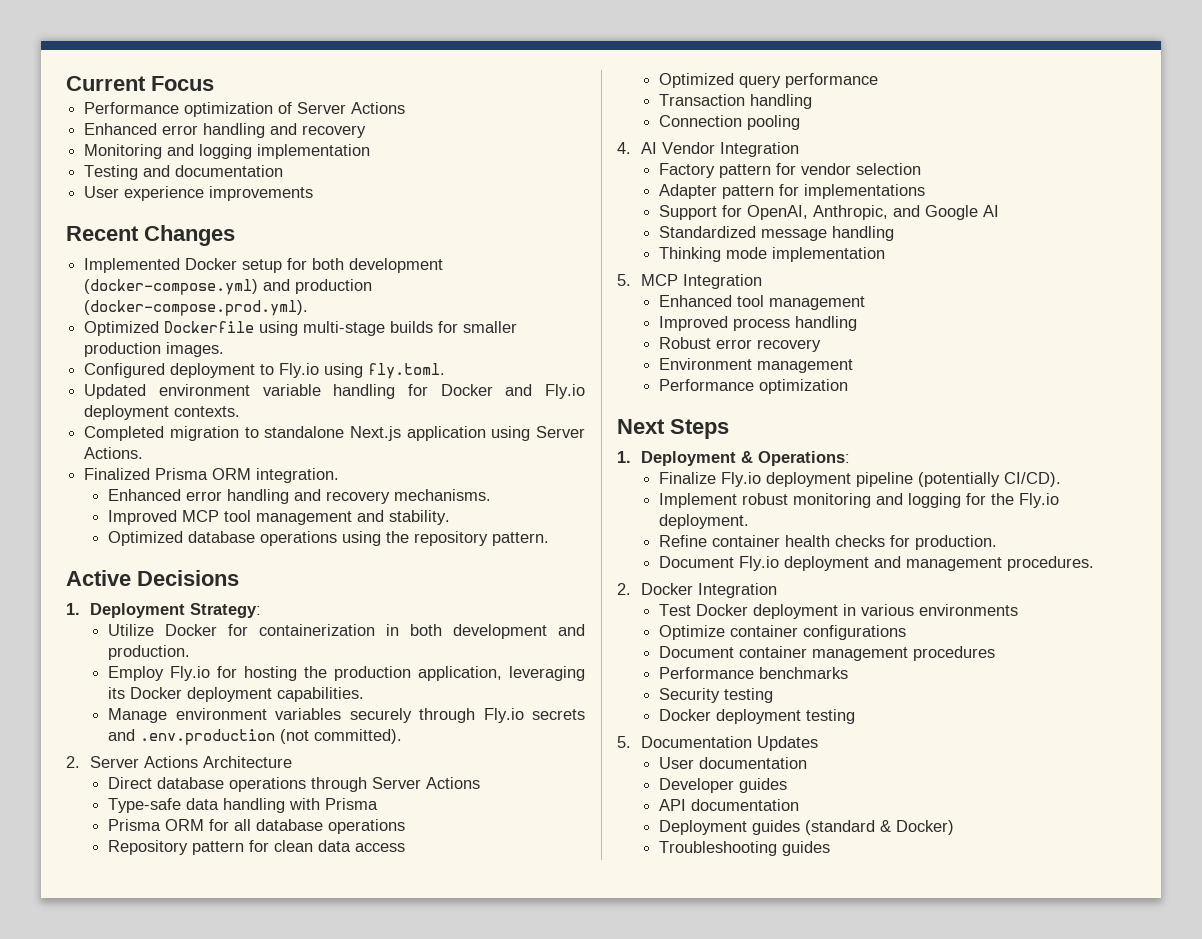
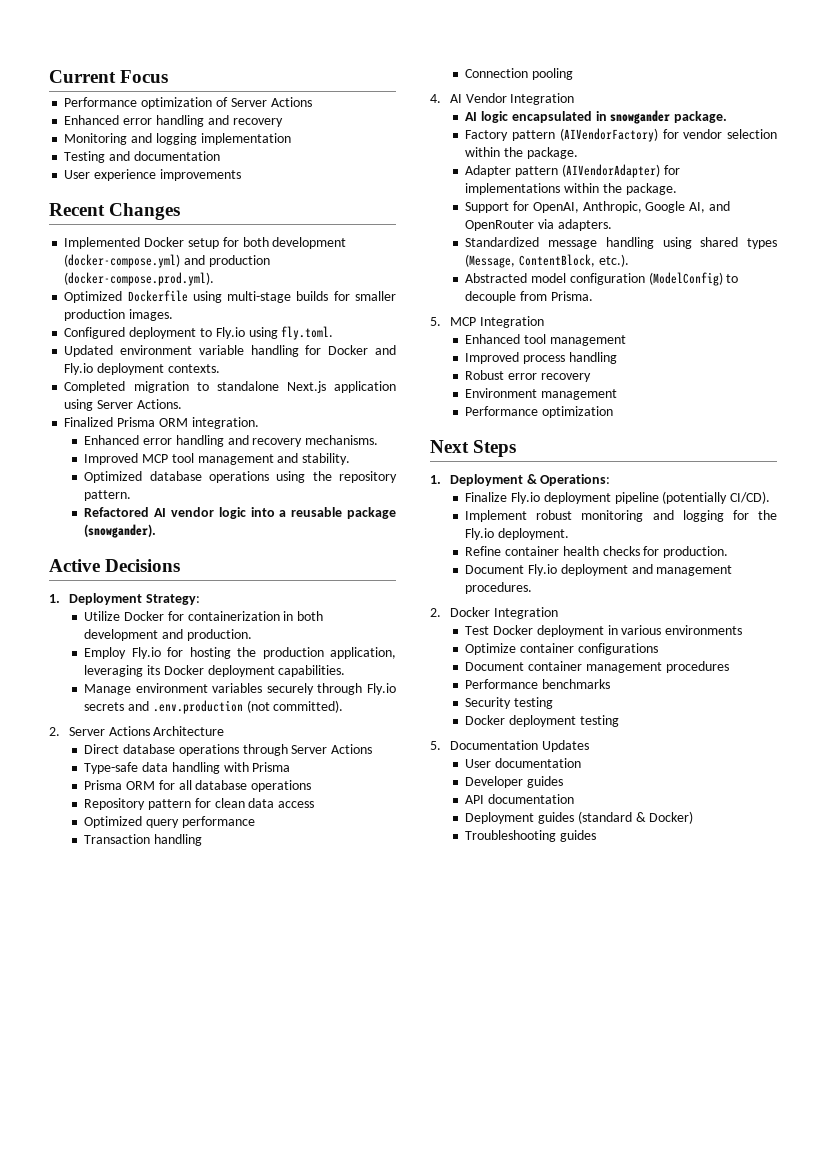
(550, 539) none -> [84,507,396,519] [84,524,157,538] // Refactored AI vendor logic into a reusable package (snowgander).
(799, 149) none -> [465,110,728,124] // AI logic encapsulated in snowgander package.
(772, 171) none -> [559,128,658,142] (AIVendorFactory)
(922, 169) none -> [465,147,578,159] within the package.
(775, 192) none -> [561,164,660,178] (AIVendorAdapter)
(926, 191) none -> [564,183,677,195] within the package.
[893,205,1000,220] [659,226,895,241] [659,247,886,262] and Google AI // Standardized message handling // Thinking mode implementation -> [645,201,730,213] [465,219,612,231] [465,237,777,249] [465,254,629,268] [465,272,739,286] [465,291,593,303] Google AI, and OpenRouter via adapters. // Standardized message handling using shared types (Message, ContentBlock, etc.). // Abstracted model configuration (ModelConfig) to decouple from Prisma.

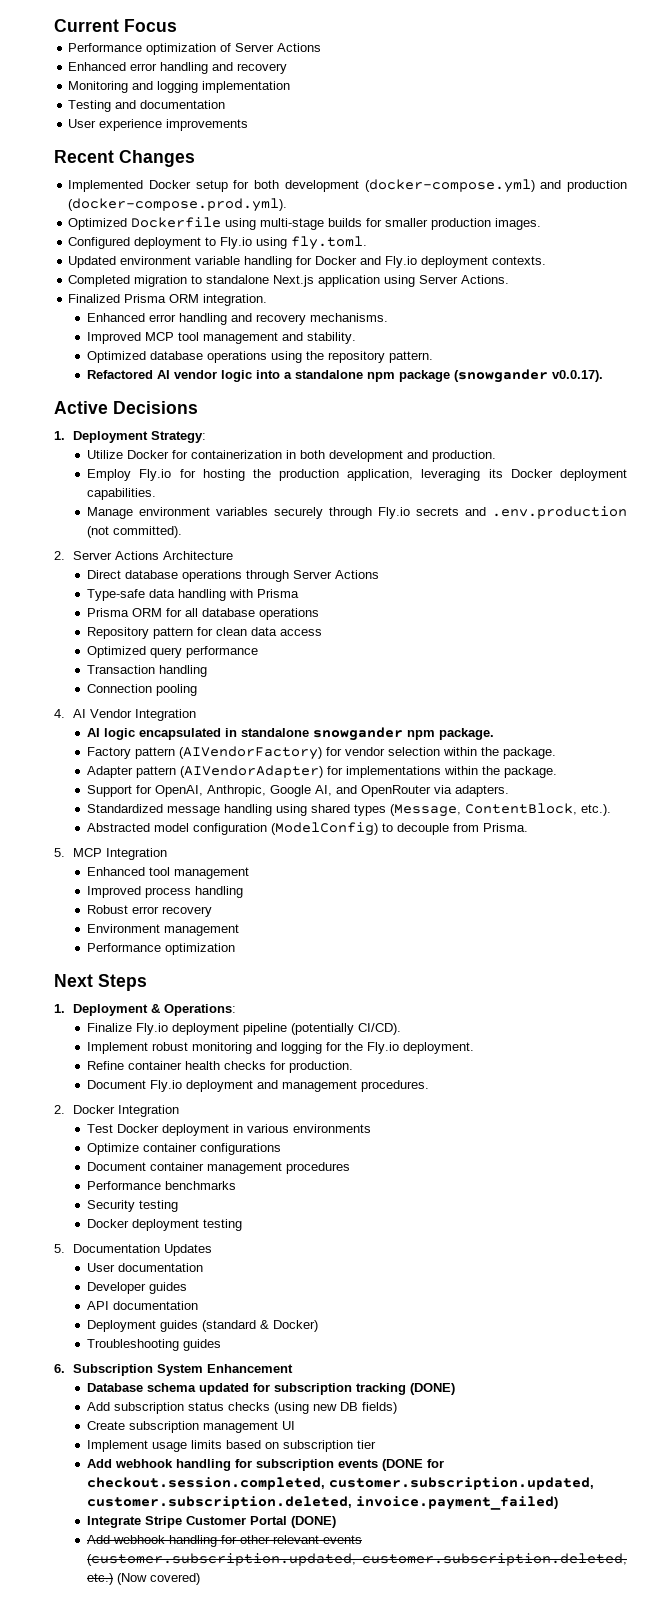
[291,507,396,519] [84,524,157,538] reusable package (snowgander). -> [295,369,604,383] standalone npm package (snowgander v0.0.17).
[610,110,671,124] snowgander -> [241,727,436,741] standalone snowgander npm
(597, 836) none -> [54,1364,293,1376] [87,1383,456,1395] [87,1402,398,1414] [87,1421,296,1433] [87,1440,377,1452] [87,1459,445,1471] [87,1477,595,1490] [87,1496,559,1510] [87,1516,337,1528] [87,1535,363,1547] [87,1553,627,1566] [87,1573,201,1585] // 6. Subscription System Enhancement // Database schema updated for subscription tracking (DONE) // Add subscription status checks (using new DB fields) // Create subscription management UI // Implement usage limits based on subscription tier // Add webhook handling for subscription events (DONE for checkout.session.completed, customer.subscription.updated, customer.subscription.deleted, invoice.payment_failed) // Integrate Stripe Customer Portal (DONE) // Add webhook handling for other relevant events (customer.subscription.updated, customer.subscription.deleted, etc.) (Now covered)

